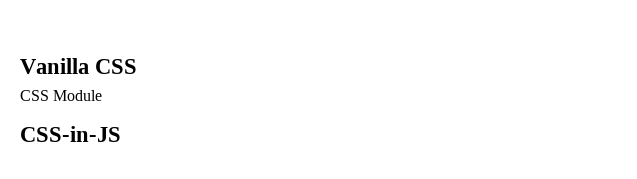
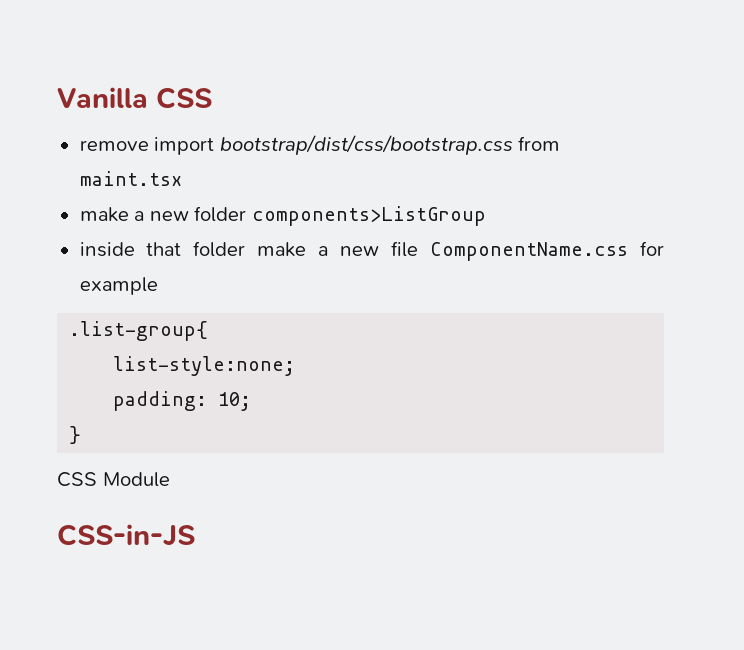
(138, 66) none -> [79,135,561,155] [79,171,182,186] [79,206,486,226] [79,241,665,261] [79,277,158,295] [69,321,209,341] [113,356,296,376] [113,391,252,411] [69,426,82,444] // remove import bootstrap/dist/css/bootstrap.css from maint.tsx // make a new folder components>ListGroup // inside that folder make a new file ComponentName.css for example // .list-group{ // list-style:none; // padding: 10; // }

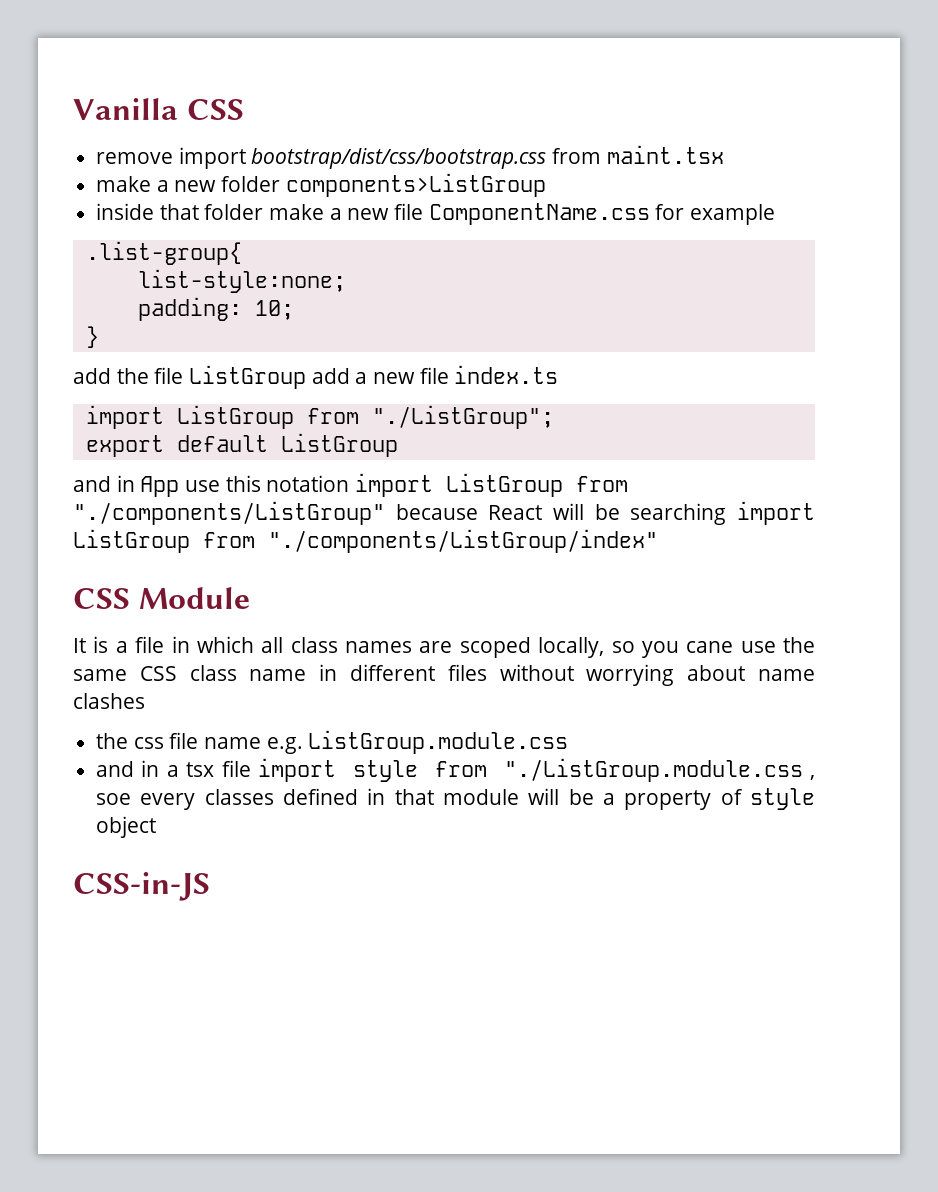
[57,472,170,487] CSS Module -> [73,365,559,389] [85,405,554,429] [85,433,398,457] [73,473,629,497] [73,501,815,525] [73,529,658,553] [73,587,250,609] [73,636,815,658] [73,664,815,686] [73,693,145,709] [96,730,569,754] [96,758,816,782] [96,788,816,810] [96,816,157,838] add the file ListGroup add a new file index.ts // import ListGroup from "./ListGroup"; // export default ListGroup // and in App use this notation import ListGroup from "./components/ListGroup" because React will be searching import ListGroup from "./components/ListGroup/index" // CSS Module // It is a file in which all class names are scoped locally, so you cane use the same CSS class name in different files without worrying about name clashes // the css file name e.g. ListGroup.module.css // and in a tsx file import style from "./ListGroup.module.css , soe every classes defined in that module will be a property of style object

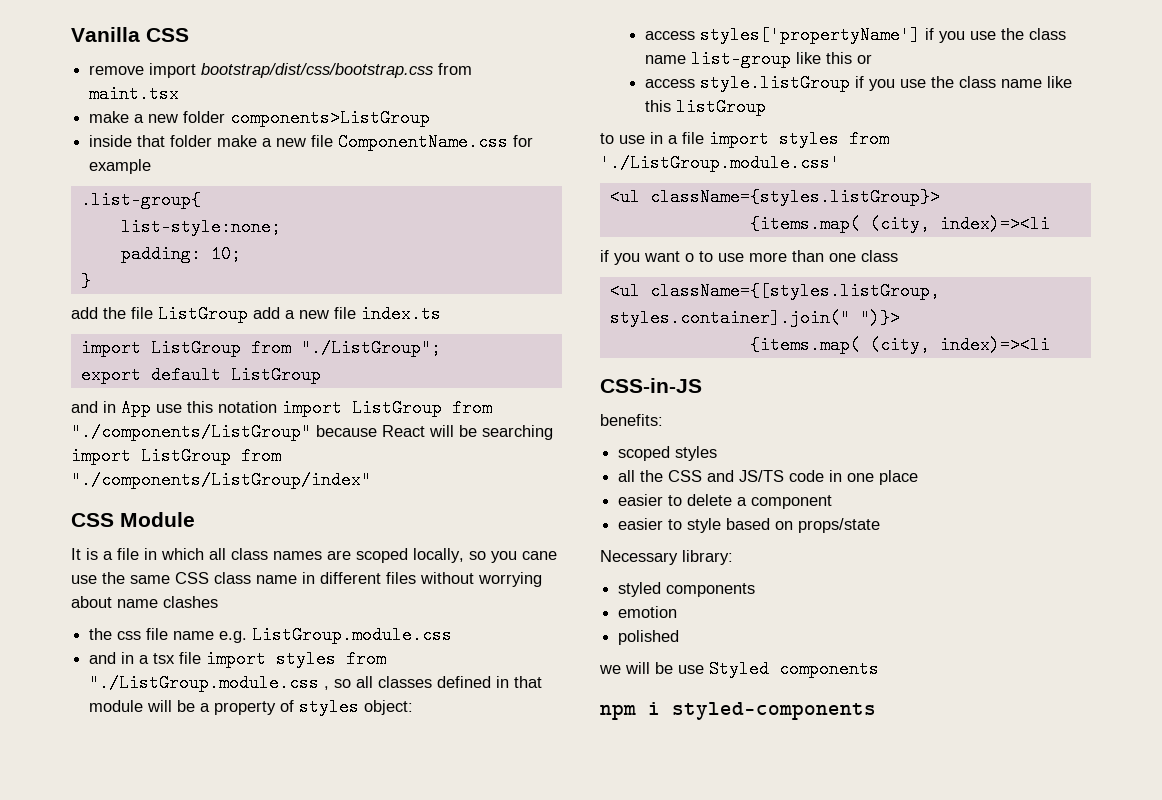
[352,760,418,782] style -> [276,650,337,668] styles
[96,793,196,810] soe every -> [334,676,374,688] so all
[750,788,816,810] [96,816,157,838] [73,872,210,901] style object // CSS-in-JS -> [299,698,414,716] [644,26,1066,44] [644,50,872,68] [644,74,1072,92] [644,98,766,116] [600,130,889,148] [600,154,840,172] [609,188,940,206] [749,215,1050,233] [600,250,898,265] [609,282,940,300] [609,309,900,327] [749,336,1050,354] [600,378,702,393] [600,414,663,426] [618,446,718,461] [618,470,919,485] [618,494,833,509] [618,518,881,533] [600,550,733,565] [618,582,756,597] [618,606,678,618] [618,630,680,645] [599,660,879,678] [600,702,876,720] styles object: // access styles['propertyName'] if you use the class name list-group like this or // access style.listGroup if you use the class name like this listGroup // to use in a file import styles from './ListGroup.module.css' // <ul className={styles.listGroup}> // {items.map( (city, index)=><li // if you want o to use more than one class // <ul className={[styles.listGroup, styles.container].join(" ")}> // {items.map( (city, index)=><li // CSS-in-JS // benefits: // scoped styles // all the CSS and JS/TS code in one place // easier to delete a component // easier to style based on props/state // Necessary library: // styled components // emotion // polished // we will be use Styled components // npm i styled-components

